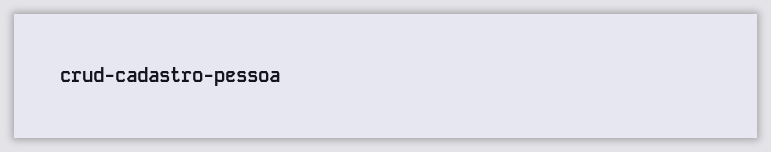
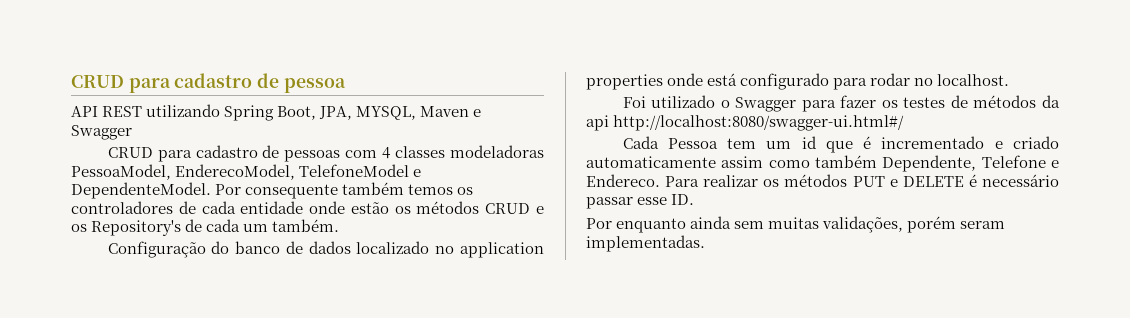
[60,67,280,86] crud-cadastro-pessoa -> [71,73,346,93] [71,104,482,121] [71,125,132,140] [107,145,544,162] [71,164,422,180] [71,182,474,199] [71,201,544,214] [71,219,340,236] [107,241,544,258] [586,73,1010,90] [622,95,1060,112] [586,115,905,131] [622,136,1059,153] [586,155,1059,172] [586,174,1059,187] [586,194,695,209] [586,216,1006,233] [586,235,705,252] CRUD para cadastro de pessoa // API REST utilizando Spring Boot, JPA, MYSQL, Maven e Swagger // CRUD para cadastro de pessoas com 4 classes modeladoras PessoaModel, EnderecoModel, TelefoneModel e DependenteModel. Por consequente também temos os controladores de cada entidade onde estão os métodos CRUD e os Repository's de cada um também. // Configuração do banco de dados localizado no application properties onde está configurado para rodar no localhost. // Foi utilizado o Swagger para fazer os testes de métodos da api http://localhost:8080/swagger-ui.html#/ // Cada Pessoa tem um id que é incrementado e criado automaticamente assim como também Dependente, Telefone e Endereco. Para realizar os métodos PUT e DELETE é necessário passar esse ID. // Por enquanto ainda sem muitas validações, porém seram implementadas.

